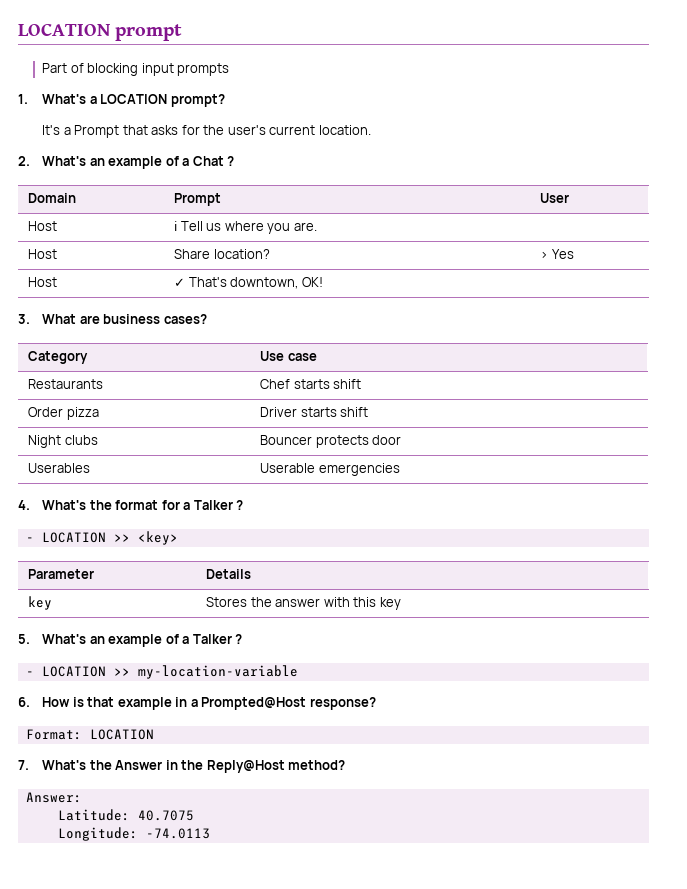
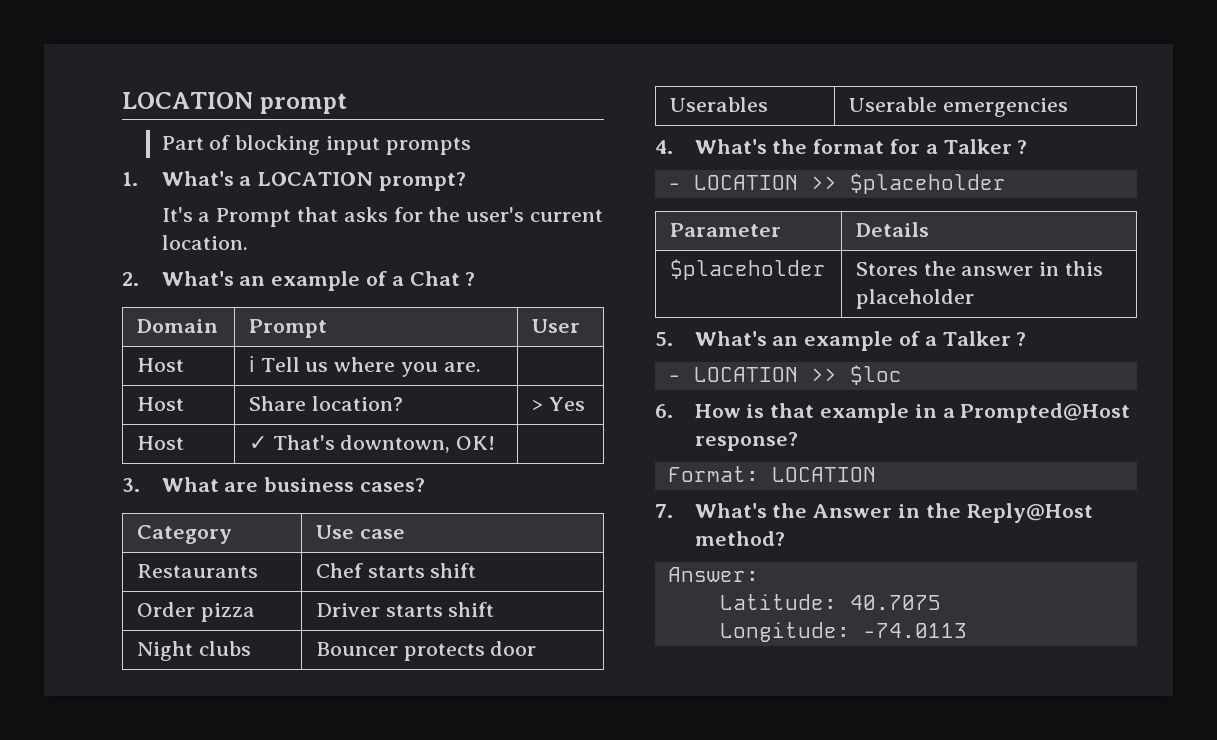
[137,531,178,545] <key> -> [849,173,1006,194] $placeholder
[27,596,52,610] key -> [669,259,826,280] $placeholder
[323,597,401,610] with this key -> [1039,261,1104,276] [855,289,974,309] in this placeholder
[137,665,298,679] my-location-variable -> [849,365,902,385] $loc

